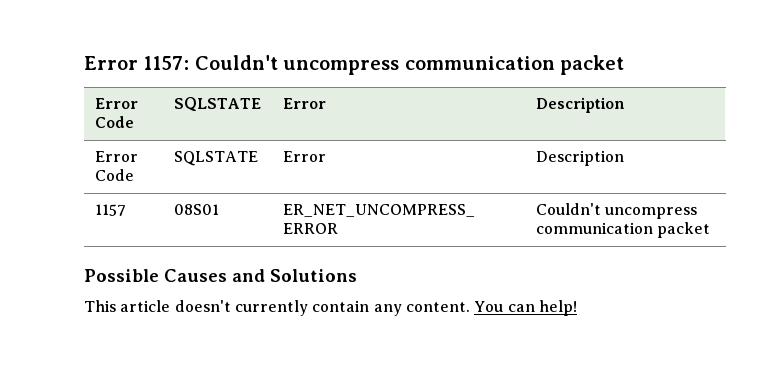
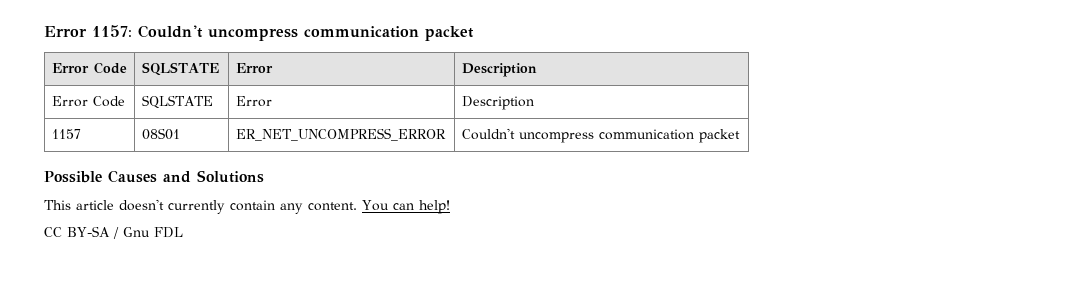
(577, 308) none -> [44,226,183,239] // CC BY-SA / Gnu FDL

